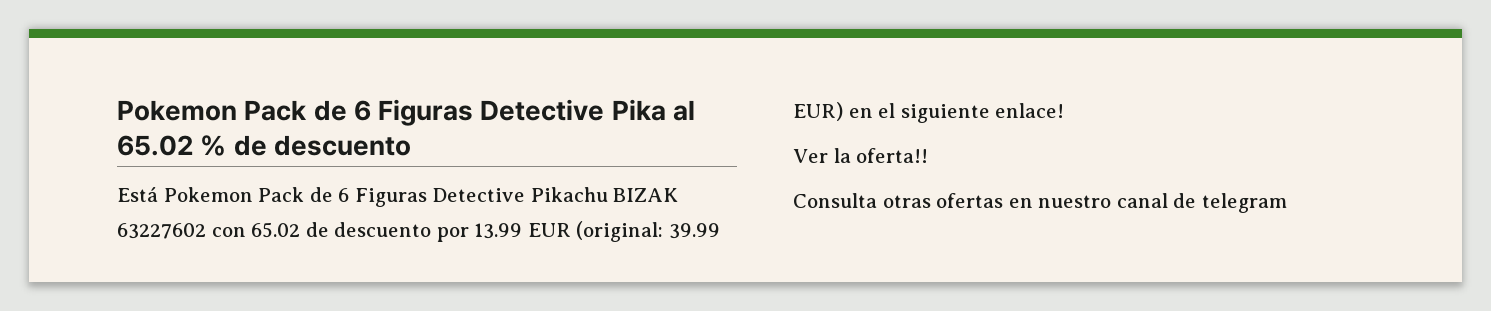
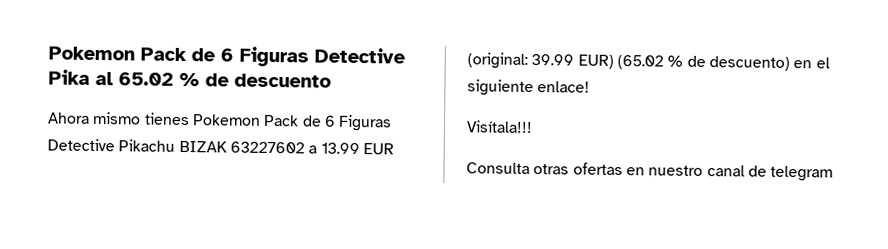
[117,187,158,202] Está -> [47,111,190,126] Ahora mismo tienes
[211,222,469,242] con 65.02 de descuento por -> [308,145,318,154] a
(843, 111) none -> [616,54,790,71] (65.02 % de descuento)
[793,148,929,163] Ver la oferta!! -> [466,120,533,134] Visítala!!!

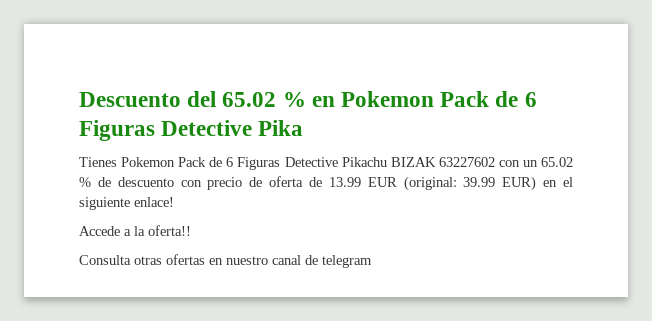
(48, 53) none -> [79,91,335,107] Descuento del 65.02 % en
[95,71,331,88] [47,111,190,126] al 65.02 % de descuento // Ahora mismo tienes -> [79,157,117,167] // Tienes
[308,145,318,154] a -> [498,157,573,167] [79,176,322,190] con un 65.02 % de descuento con precio de oferta de
[616,54,790,71] (65.02 % de descuento) -> (537, 183) none
[466,120,533,134] Visítala!!! -> [79,225,191,236] Accede a la oferta!!

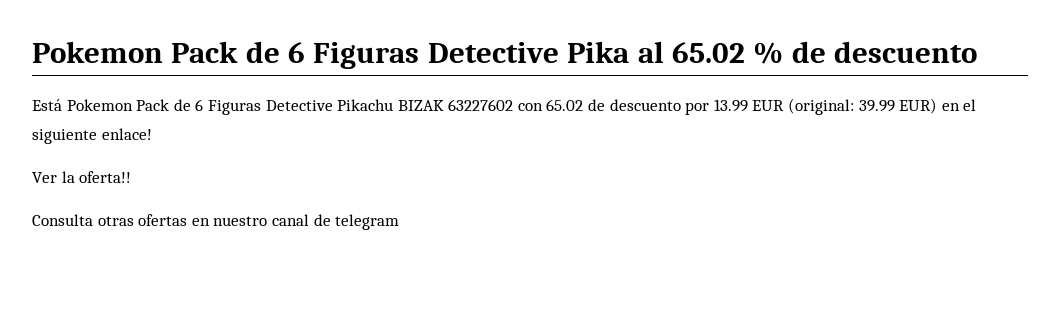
[79,91,335,107] Descuento del 65.02 % en -> (32, 52) none
[79,157,117,167] // Tienes -> [637,41,978,64] [32,99,62,111] al 65.02 % de descuento // Está
[522,157,573,167] [79,176,322,190] un 65.02 % de descuento con precio de oferta de -> [546,99,710,115] 65.02 de descuento por
[79,226,131,236] Accede a -> [32,172,57,183] Ver

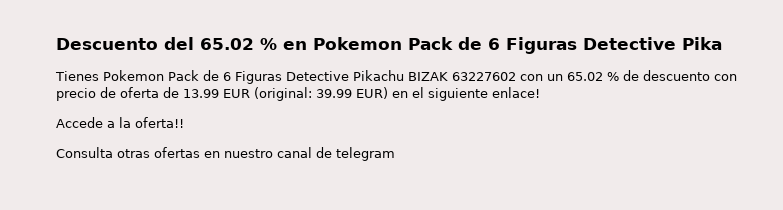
(32, 52) none -> [56,37,307,50] Descuento del 65.02 % en
[637,41,978,64] [32,99,62,111] al 65.02 % de descuento // Está -> [55,71,99,81] // Tienes
[546,99,710,115] 65.02 de descuento por -> [547,70,737,81] [56,87,179,101] un 65.02 % de descuento con precio de oferta de
[32,172,57,183] Ver -> [56,117,115,128] Accede a

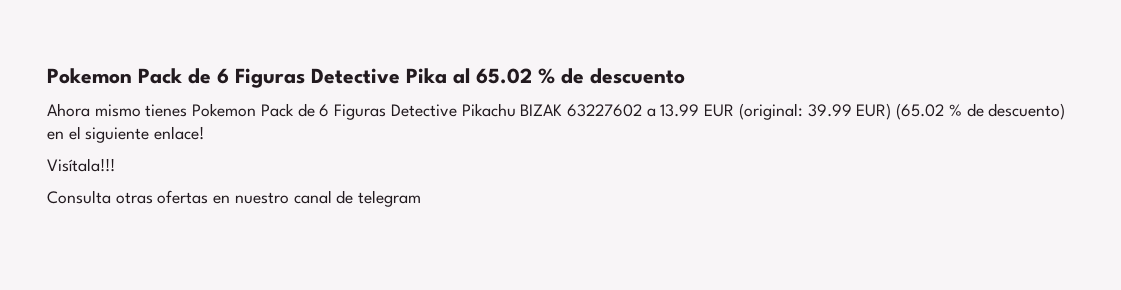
[56,37,307,50] Descuento del 65.02 % en -> (47, 76) none
[55,71,99,81] // Tienes -> [453,68,685,84] [47,103,188,117] al 65.02 % de descuento // Ahora mismo tienes
[520,70,737,81] [56,87,179,101] con un 65.02 % de descuento con precio de oferta de -> [646,108,656,117] a
(388, 93) none -> [896,103,1066,120] (65.02 % de descuento)
[56,117,184,128] Accede a la oferta!! -> [47,158,115,172] Visítala!!!

